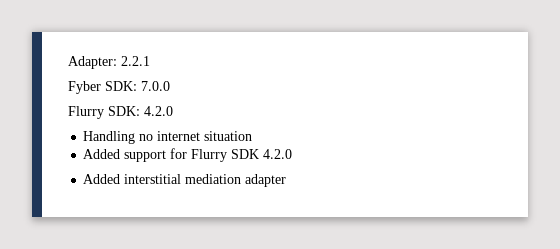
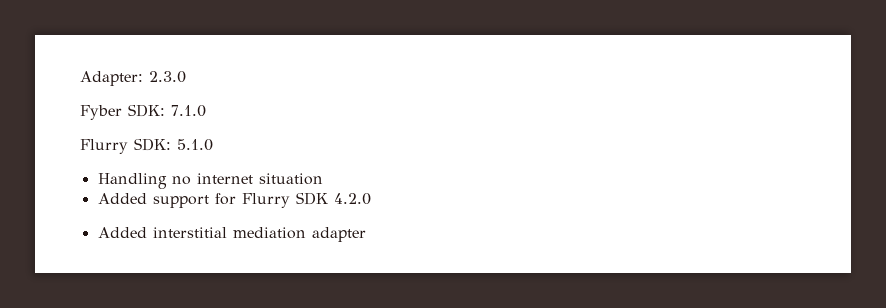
[121,56,150,66] 2.2.1 -> [149,71,186,83] 2.3.0
[141,81,170,91] 7.0.0 -> [171,105,206,117] 7.1.0
[144,106,173,116] 4.2.0 -> [177,139,213,151] 5.1.0

